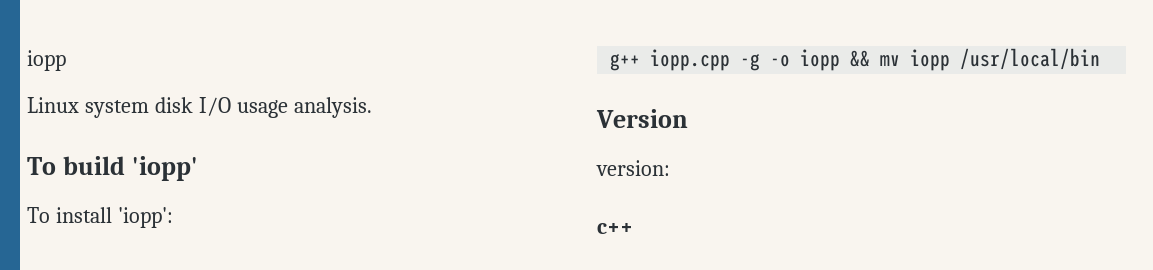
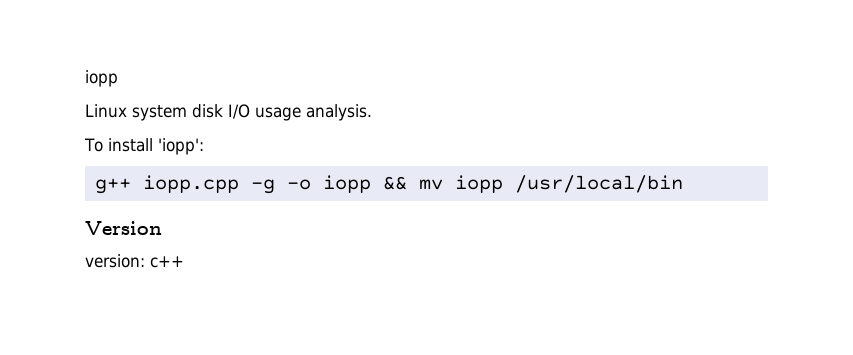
[27,156,198,181] // To build 'iopp' -> (372, 112) none
(670, 168) // -> (145, 261) none

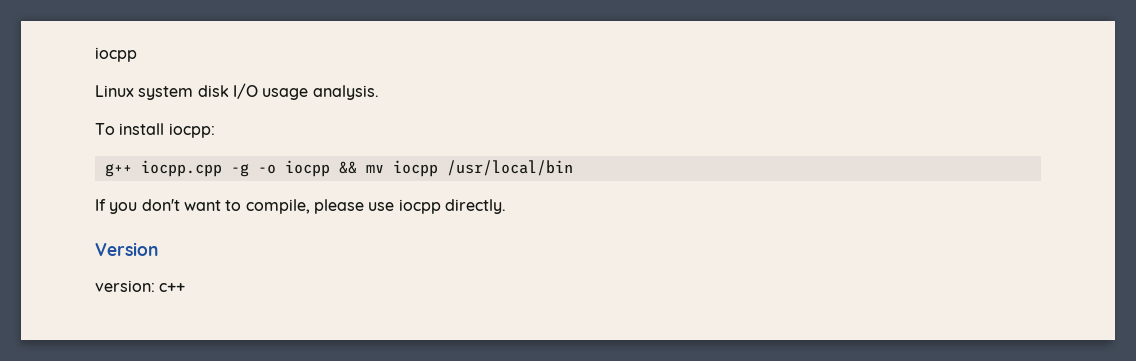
[85,70,118,87] iopp -> [95,47,137,62] iocpp
[157,138,204,155] 'iopp': -> [168,123,215,138] iocpp:
[142,175,239,193] iopp.cpp -> [140,160,222,177] iocpp.cpp
[322,175,371,193] iopp -> [284,160,330,177] iocpp
[454,175,503,193] iopp -> [392,160,438,177] iocpp
(683, 184) none -> [95,199,506,214] // If you don't want to compile, please use iocpp directly.

